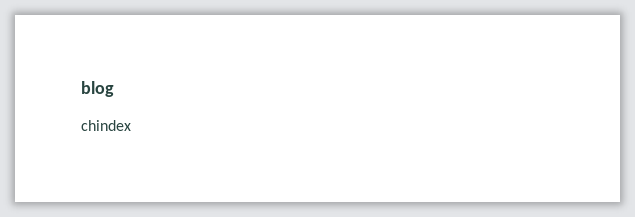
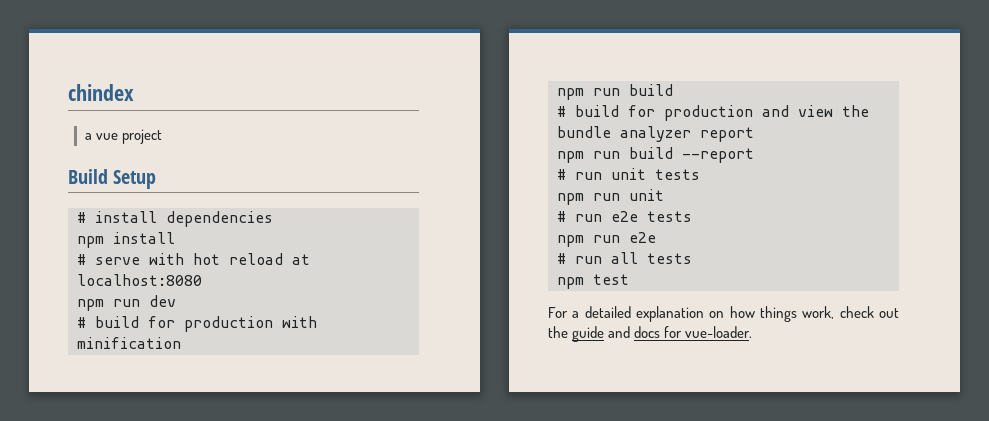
[81,81,114,97] [81,120,131,131] blog // chindex -> [68,84,134,101] [84,129,162,144] [68,169,157,189] [77,211,273,227] [77,232,175,248] [77,253,310,265] [77,274,202,286] [77,295,176,311] [77,316,317,332] [77,337,181,349] [557,84,673,100] [557,105,869,121] [557,126,754,142] [557,147,754,163] [557,168,700,180] [557,189,664,205] [557,211,692,222] [557,232,656,247] [557,252,692,264] [557,274,629,289] [548,306,899,322] [548,326,753,342] chindex // a vue project // Build Setup // # install dependencies // npm install // # serve with hot reload at localhost:8080 // npm run dev // # build for production with minification // npm run build // # build for production and view the bundle analyzer report // npm run build --report // # run unit tests // npm run unit // # run e2e tests // npm run e2e // # run all tests // npm test // For a detailed explanation on how things work, check out the guide and docs for vue-loader.

